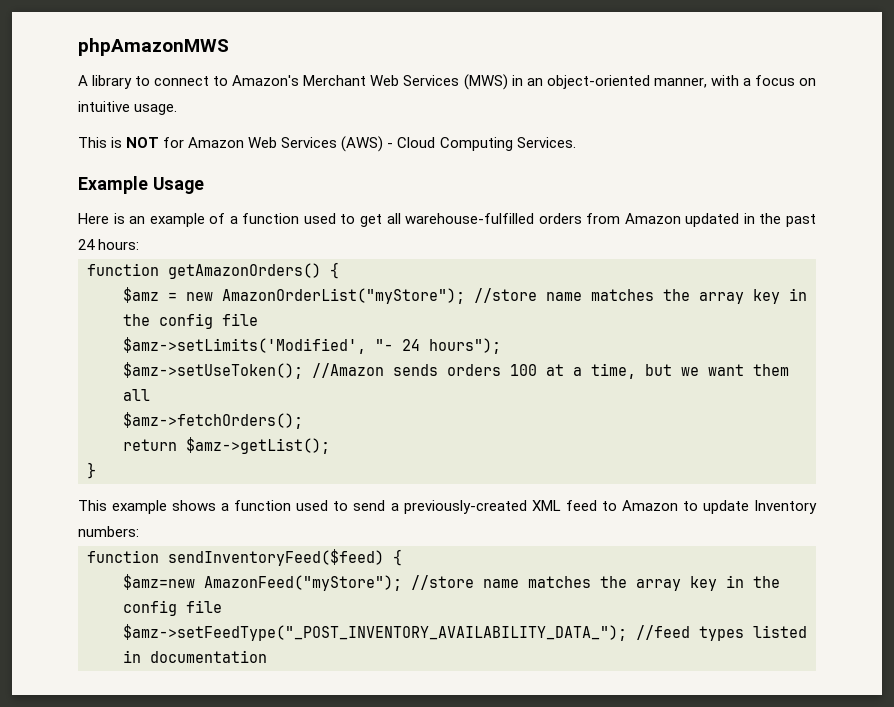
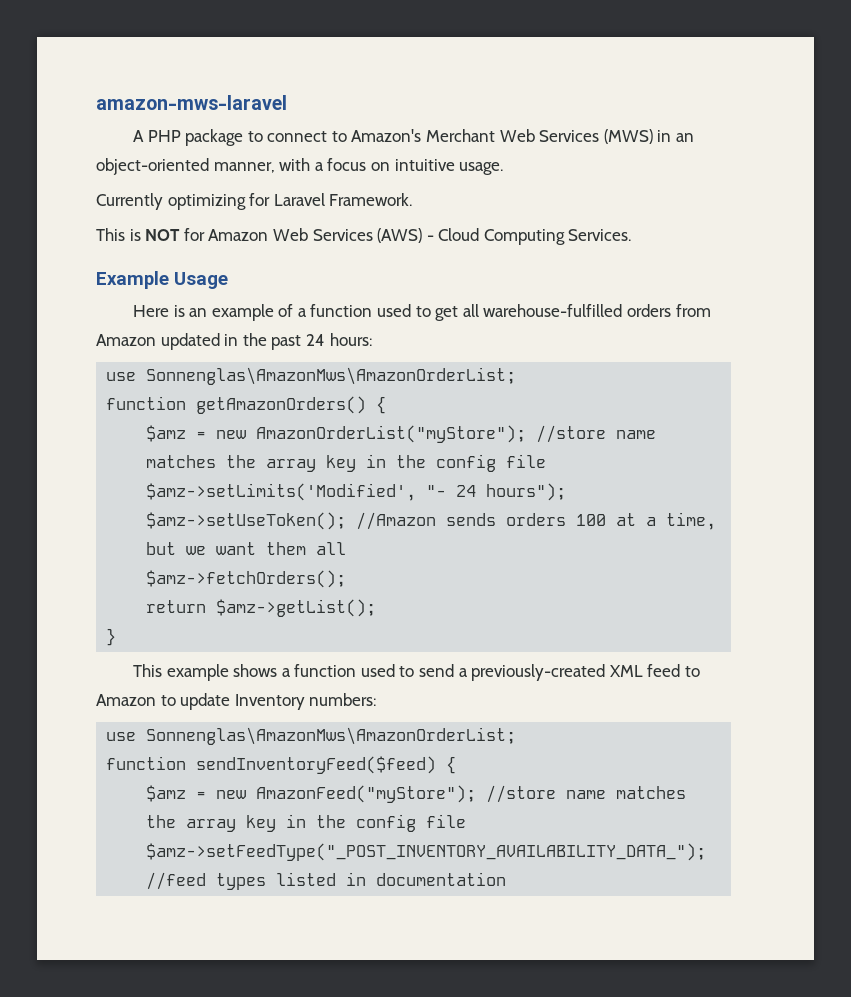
[78,38,229,56] phpAmazonMWS -> [96,95,287,110] amazon-mws-laravel
[92,75,133,89] library -> [147,129,244,146] PHP package
(178, 109) none -> [96,193,413,210] // Currently optimizing for Laravel Framework.
(140, 244) none -> [106,367,517,385] // use Sonnenglas\AmazonMws\AmazonOrderList;
(139, 531) none -> [106,727,517,745] // use Sonnenglas\AmazonMws\AmazonOrderList;
[123,574,195,590] $amz=new -> [146,785,247,802] $amz = new

